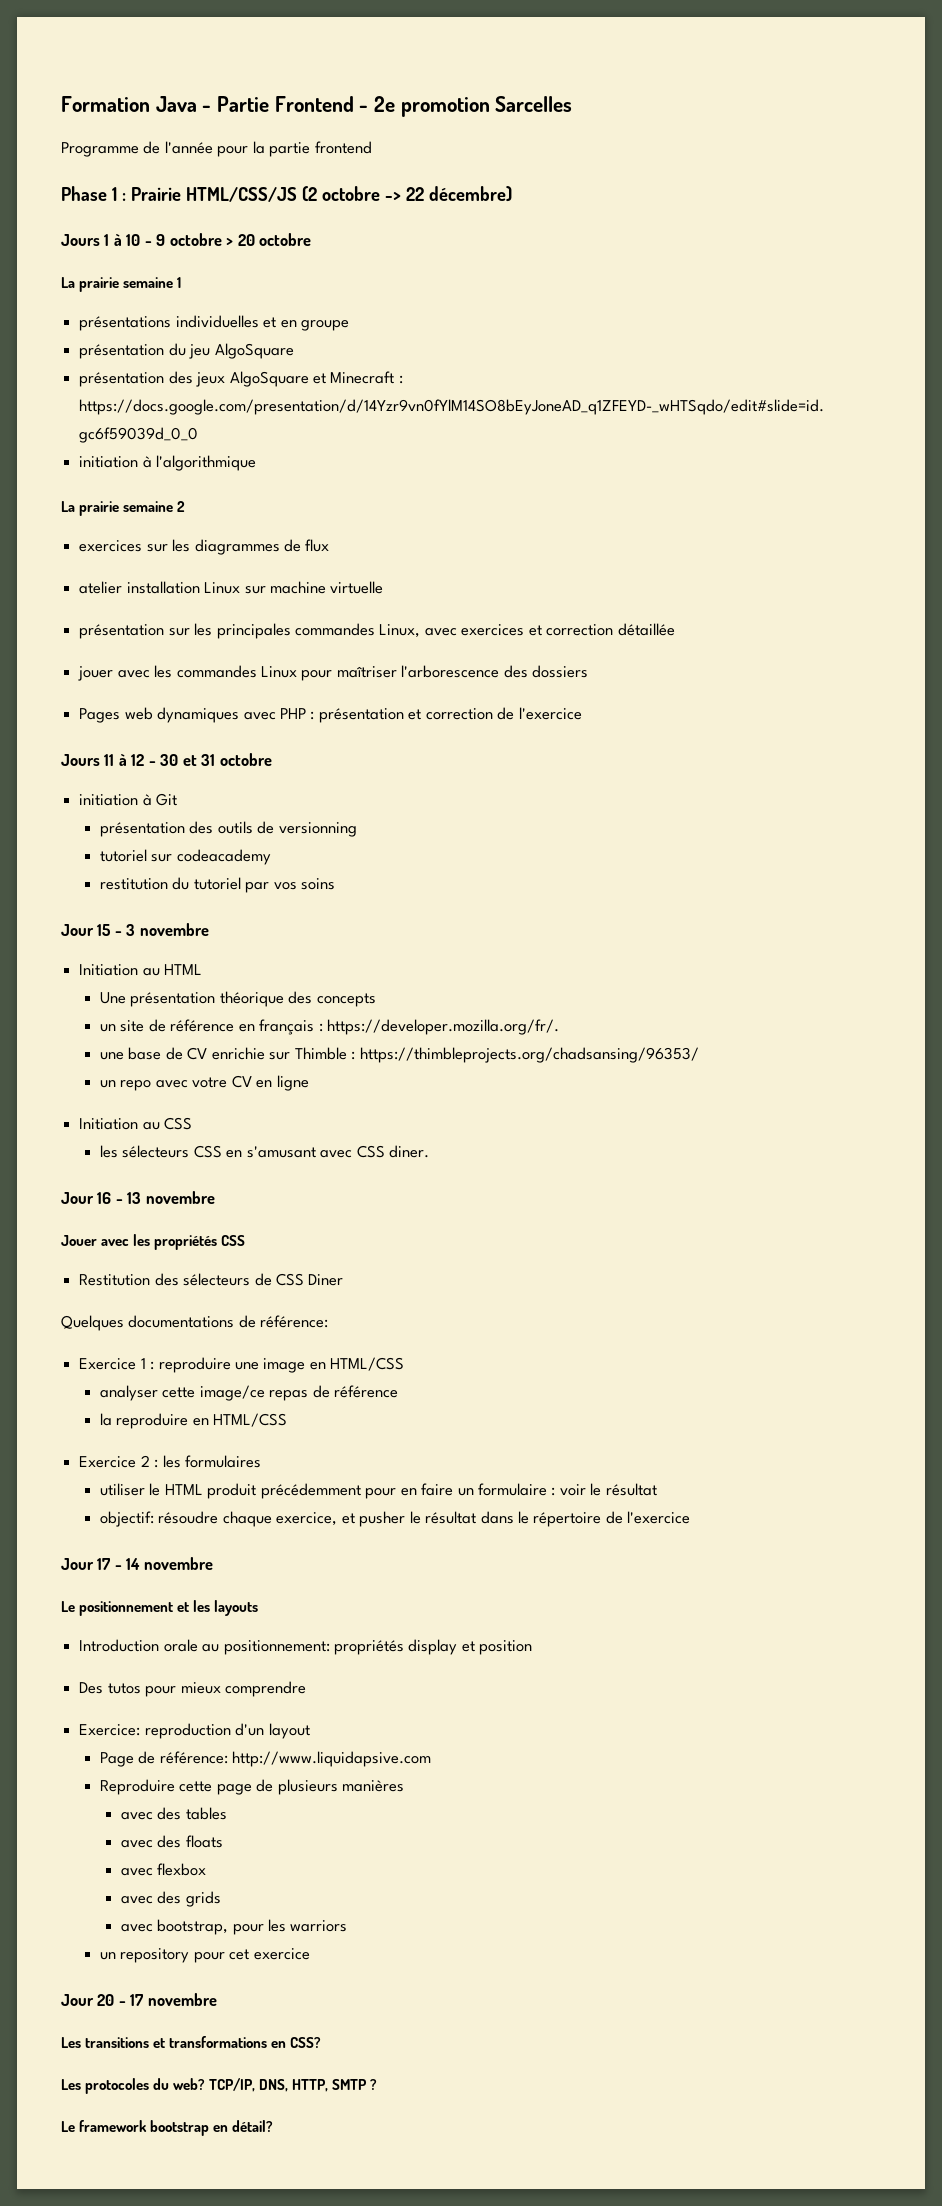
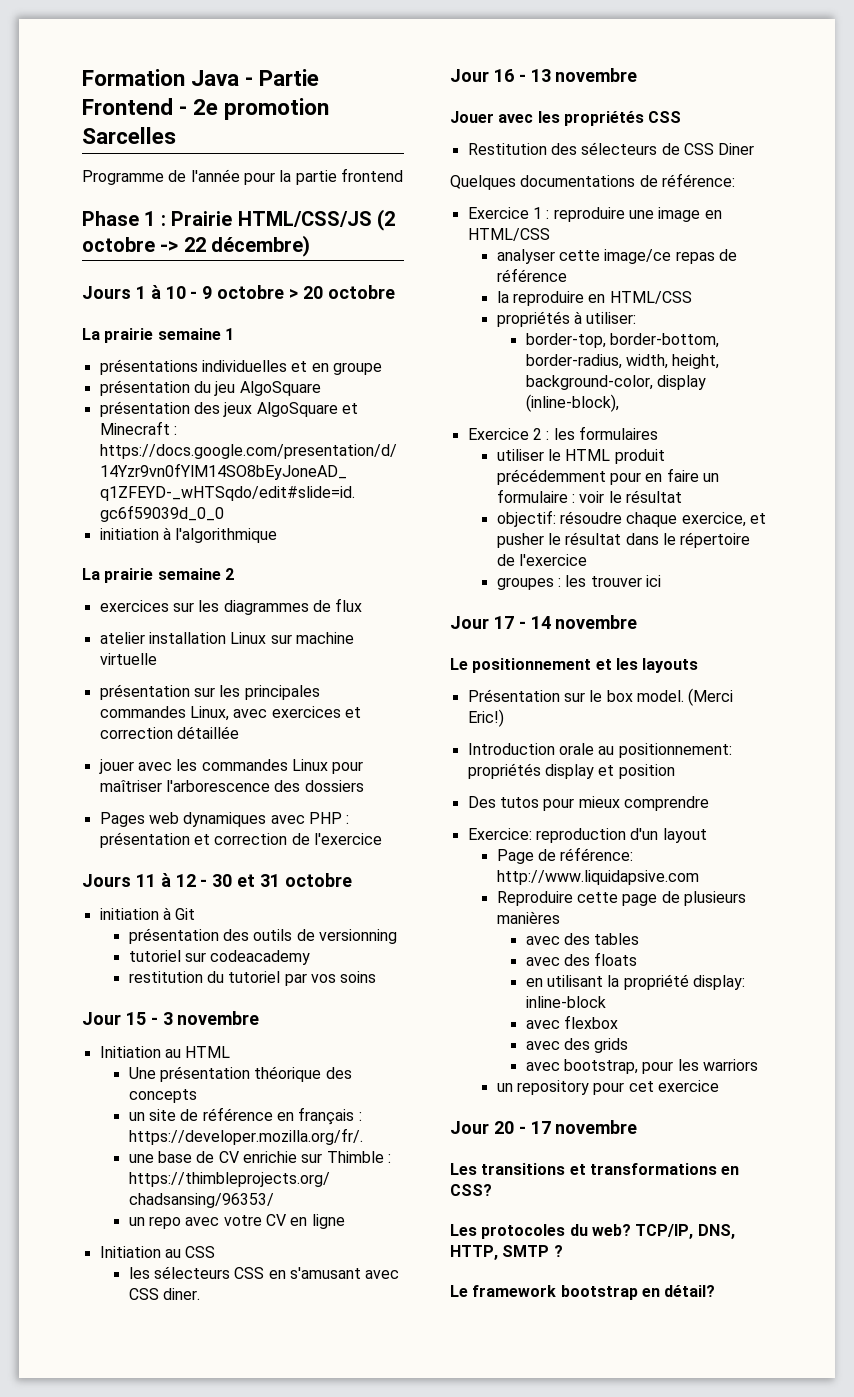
(288, 1420) none -> [496,311,637,327] [525,333,719,348] [525,354,720,369] [525,375,706,390] [525,394,619,412] // propriétés à utiliser: // border-top, border-bottom, border-radius, width, height, background-color, display (inline-block),
(691, 1517) none -> [496,575,661,590] // groupes : les trouver ici
(259, 1608) none -> [467,688,734,706] [467,709,504,727] // Présentation sur le box model. (Merci Eric!)
(223, 1841) none -> [525,974,745,990] [525,996,606,1008] // en utilisant la propriété display: inline-block

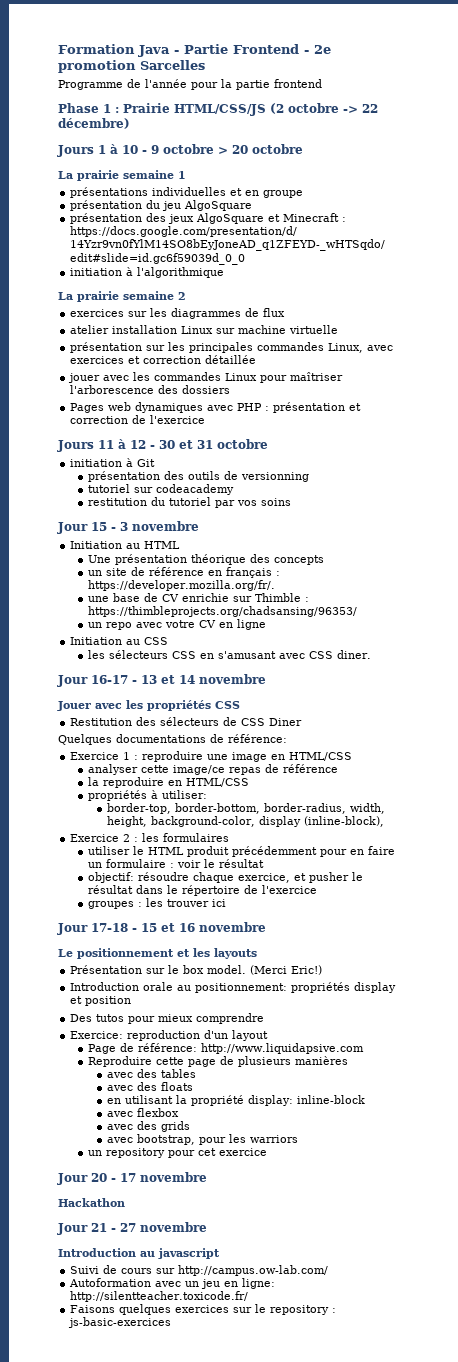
[493,69,514,82] 16 -> [91,675,128,684] 16-17
(551, 75) none -> [161,675,195,684] et 14
[493,616,551,629] 17 - 14 -> [91,923,195,932] 17-18 - 15 et 16
[450,1163,740,1175] [450,1184,492,1196] [450,1224,735,1239] [450,1245,563,1260] [450,1285,716,1300] Les transitions et transformations en CSS? // Les protocoles du web? TCP/IP, DNS, HTTP, SMTP ? // Le framework bootstrap en détail? -> [58,1198,125,1207] [57,1222,207,1235] [58,1248,220,1259] [70,1265,329,1276] [69,1278,276,1289] [70,1291,249,1302] [70,1304,337,1315] [68,1317,172,1328] Hackathon // Jour 21 - 27 novembre // Introduction au javascript // Suivi de cours sur http://campus.ow-lab.com/ // Autoformation avec un jeu en ligne: http://silentteacher.toxicode.fr/ // Faisons quelques exercices sur le repository : js-basic-exercices

